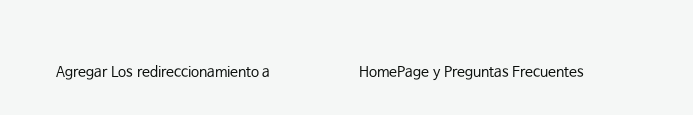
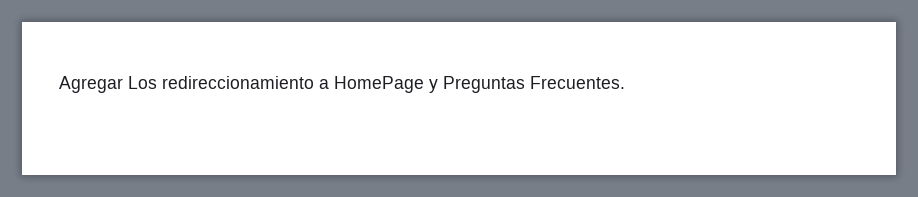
[512,66,585,78] Frecuentes -> [530,76,625,89] Frecuentes.

